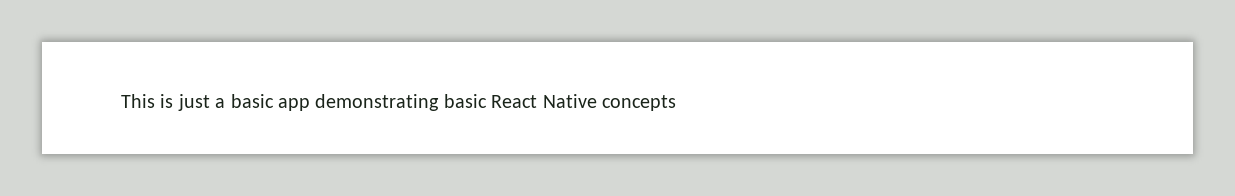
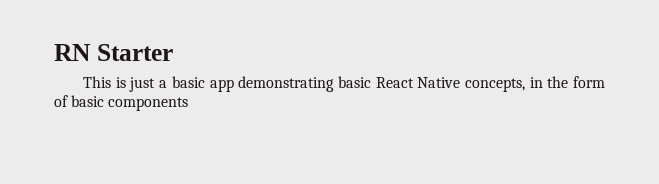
(121, 101) none -> [54,44,173,61] RN Starter //
[602,95,676,111] concepts -> [464,76,606,92] [54,95,189,111] concepts, in the form of basic components

